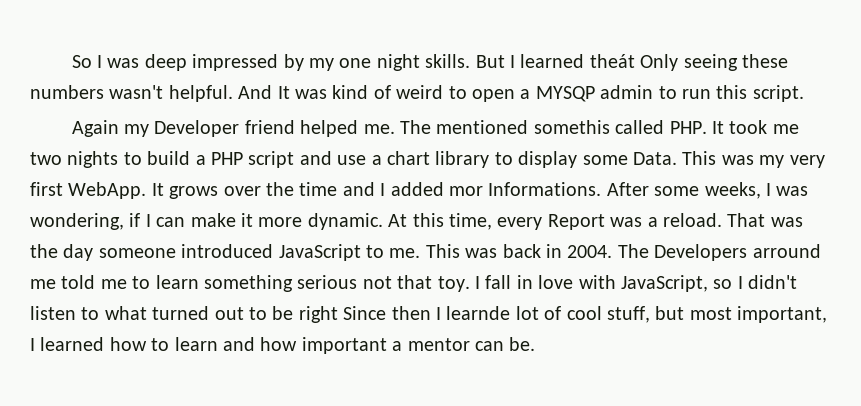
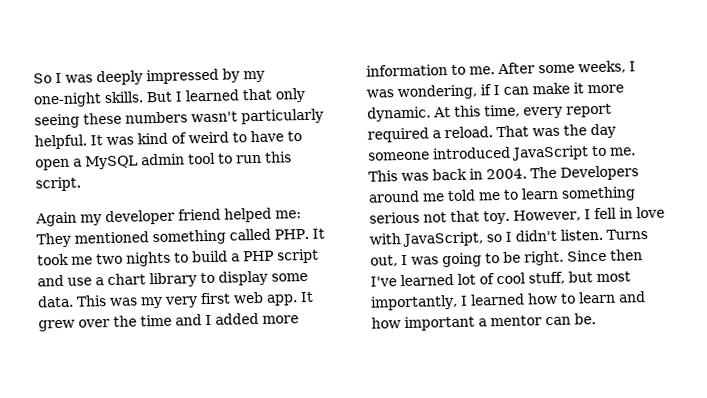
[144,54,187,71] deep -> [96,70,143,86] deeply
[339,54,420,71] one night -> [33,92,102,108] one-night
[589,54,679,71] theát Only -> [242,87,306,103] that only
[168,85,273,102] helpful. And -> [241,108,324,125] [34,134,87,150] particularly helpful.
[471,85,654,102] open a MYSQP admin -> [250,130,302,143] [35,152,216,171] have to open a MySQL admin tool
[154,120,240,137] Developer -> [105,209,175,226] developer
[363,120,610,134] me. The mentioned somethis -> [275,210,302,219] [36,229,226,248] me: They mentioned something
[632,152,677,165] Data. -> [37,295,74,308] data.
[68,182,219,199] WebApp. It grows -> [233,291,314,306] [38,319,75,332] web app. It grew
[448,182,602,196] mor Informations. -> [262,315,299,324] [366,64,495,77] more information to me.
[547,214,643,230] Report was -> [566,103,612,118] [367,127,429,143] report required
[752,244,821,258] arround -> [368,190,420,203] around
[474,275,512,289] I fall -> [512,207,617,222] However, I fell
[30,306,244,320] listen to what turned out -> [560,228,648,241] [370,252,482,268] listen. Turns out, I was going
[298,306,338,323] right -> [524,250,564,266] right.
[435,306,511,320] I learnde -> [370,273,454,287] I've learned
[737,306,828,323] important, -> [370,294,458,311] importantly,

